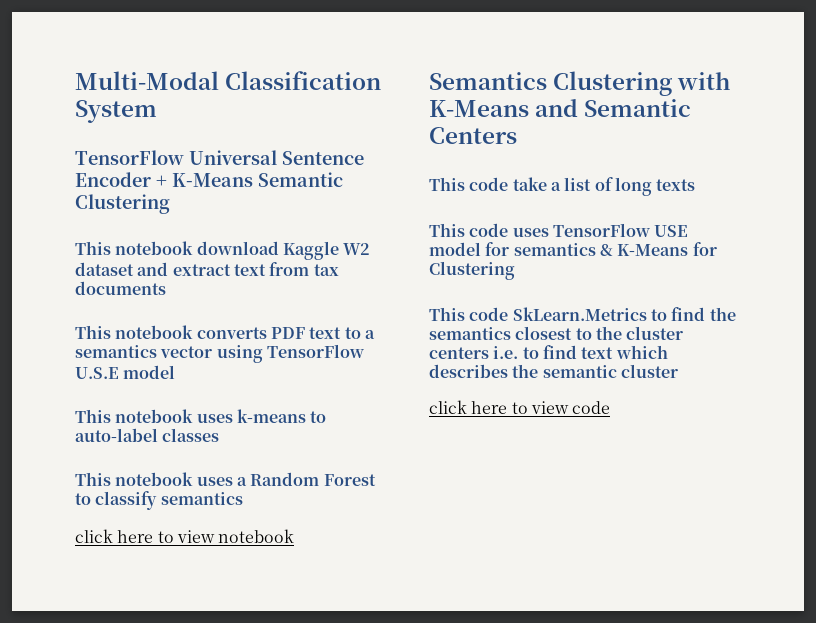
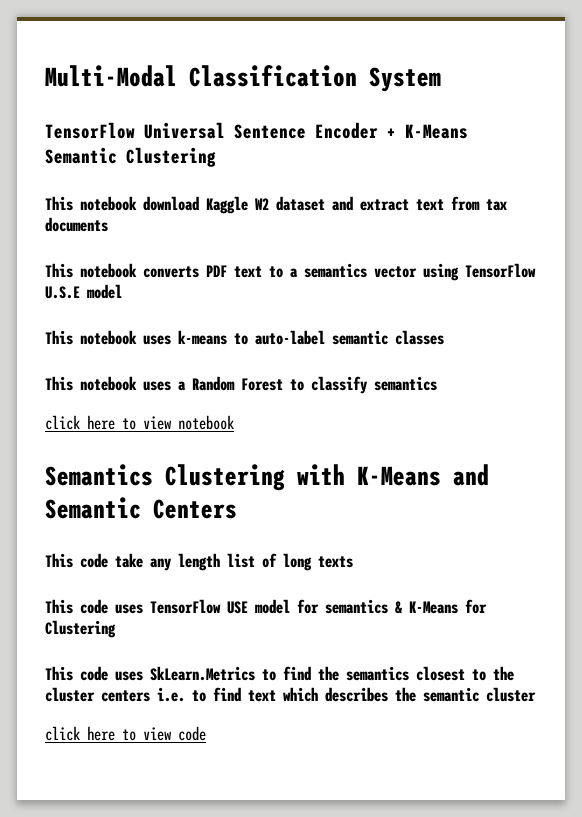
(158, 435) none -> [332,330,388,345] semantic
[550,182,561,191] a -> [150,553,220,571] any length
(509, 314) none -> [115,671,143,681] uses

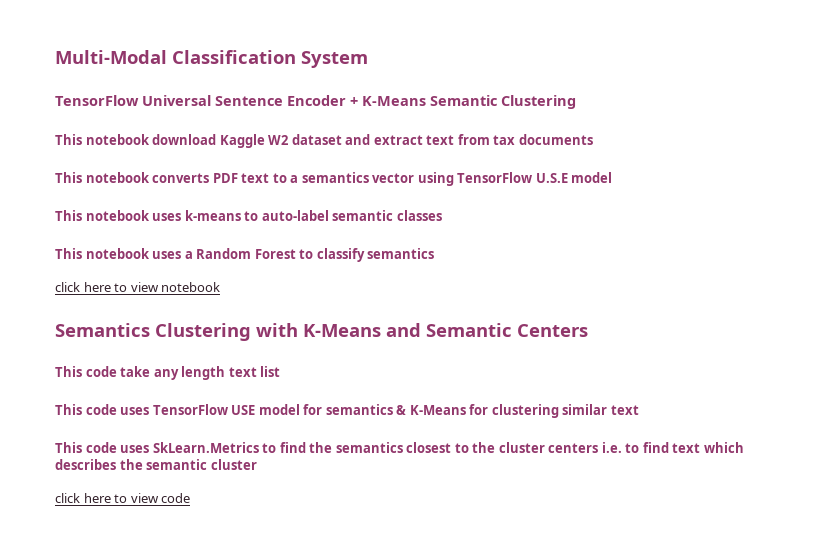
(220, 562) none -> [228,367,257,377] text
[262,553,353,571] of long texts -> (281, 371) none
[45,620,116,638] Clustering -> [491,404,639,418] clustering similar text

